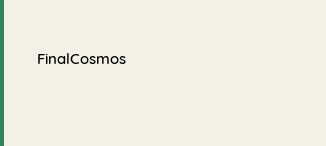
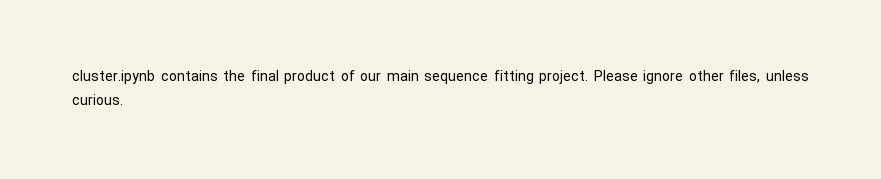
[37,53,126,64] FinalCosmos -> [72,70,809,84] [72,94,123,105] cluster.ipynb contains the final product of our main sequence fitting project. Please ignore other files, unless curious.

